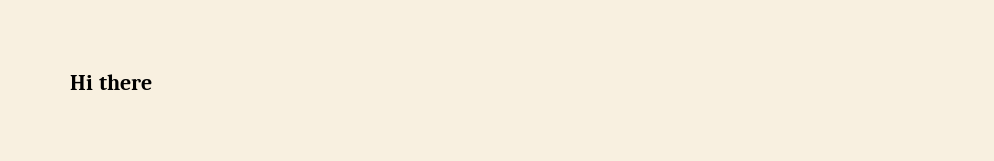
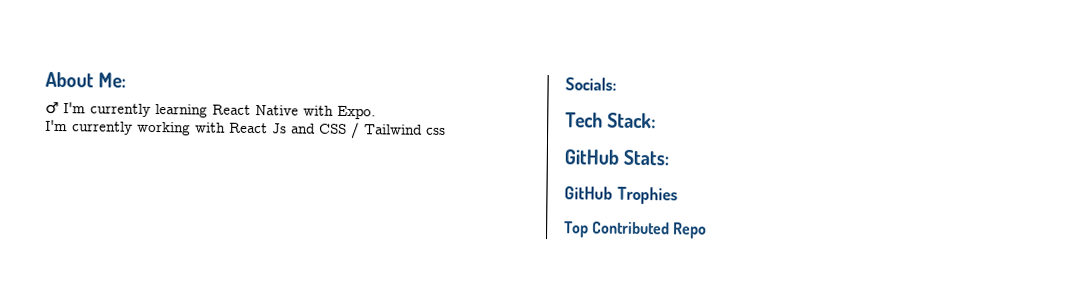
[70,74,152,90] Hi there -> [45,71,127,88] [45,101,376,120] [45,119,446,140] [565,77,617,91] [565,112,657,129] [564,149,670,166] [564,186,678,205] [564,221,708,239] About Me: // ♂ I'm currently learning React Native with Expo. // I'm currently working with React Js and CSS / Tailwind css // Socials: // Tech Stack: // GitHub Stats: // GitHub Trophies // Top Contributed Repo

